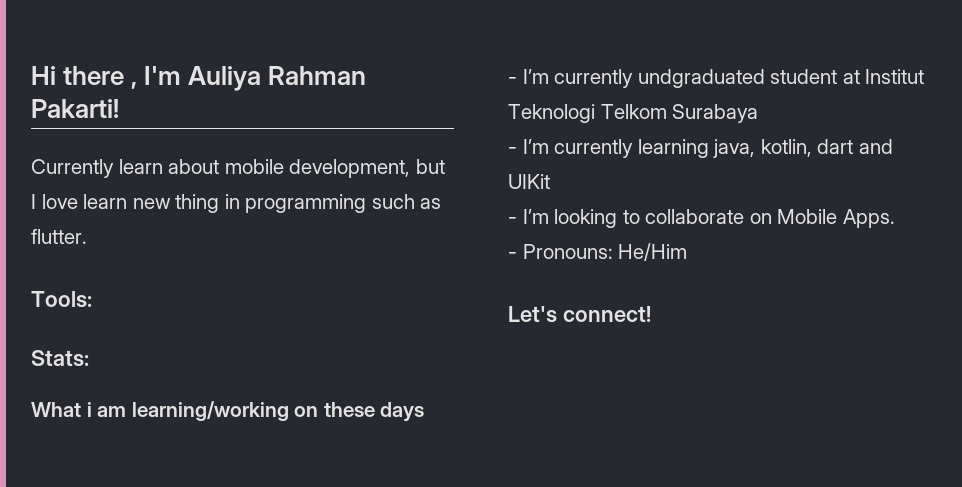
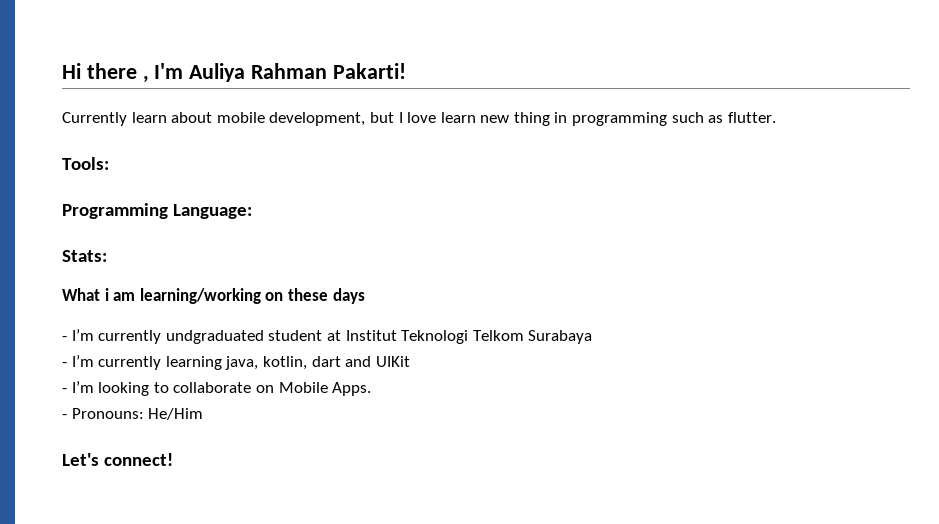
(92, 299) none -> [62,203,252,219] // Programming Language:

